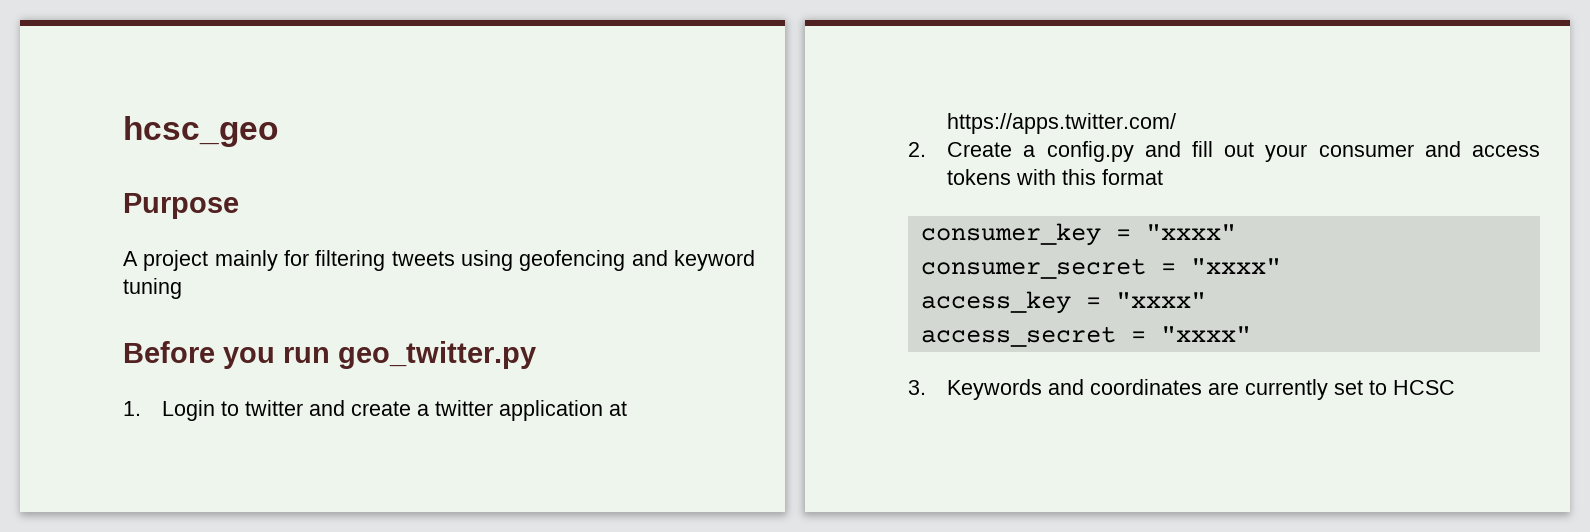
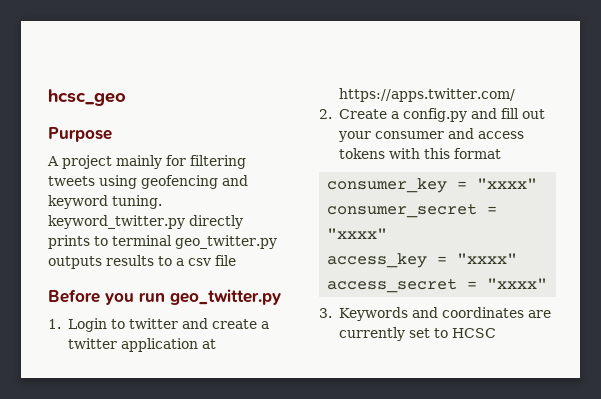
[123,278,182,299] tuning -> [112,195,162,209] [48,215,243,229] [48,235,277,249] [48,255,236,269] tuning. keyword_twitter.py directly prints to terminal geo_twitter.py outputs results to a csv file

